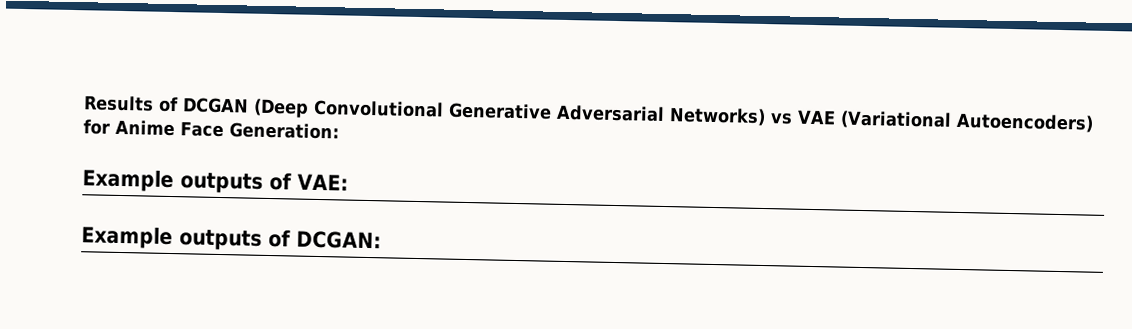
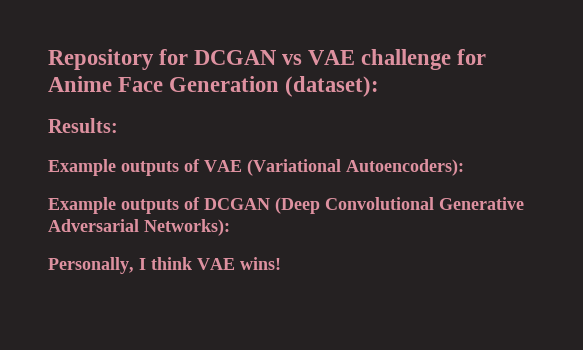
[83,95,154,112] Results -> [48,49,487,70] [48,76,380,97] [48,118,118,133] [48,159,464,176] [48,197,179,214] Repository for DCGAN vs VAE challenge for Anime Face Generation (dataset): // Results: // Example outputs of VAE (Variational Autoencoders): // Example outputs
[669,107,1094,133] [83,119,339,140] [82,169,349,194] [81,226,382,251] Networks) vs VAE (Variational Autoencoders) for Anime Face Generation: // Example outputs of VAE: // Example outputs of DCGAN: -> [144,219,230,236] [48,257,281,274] Networks): // Personally, I think VAE wins!

